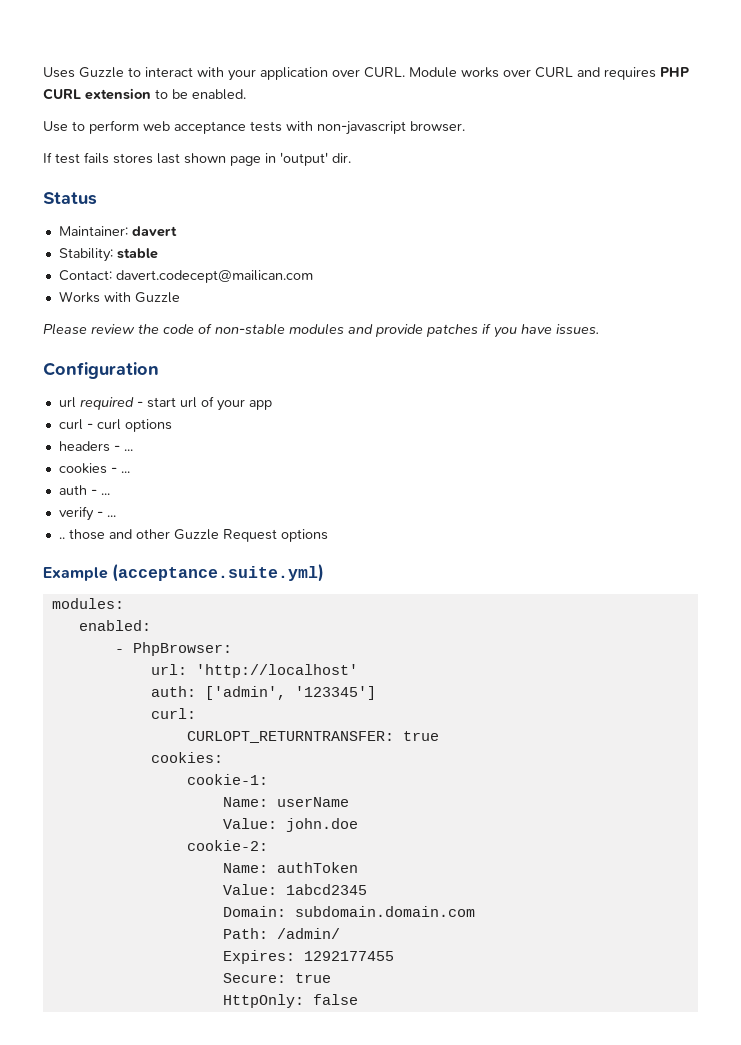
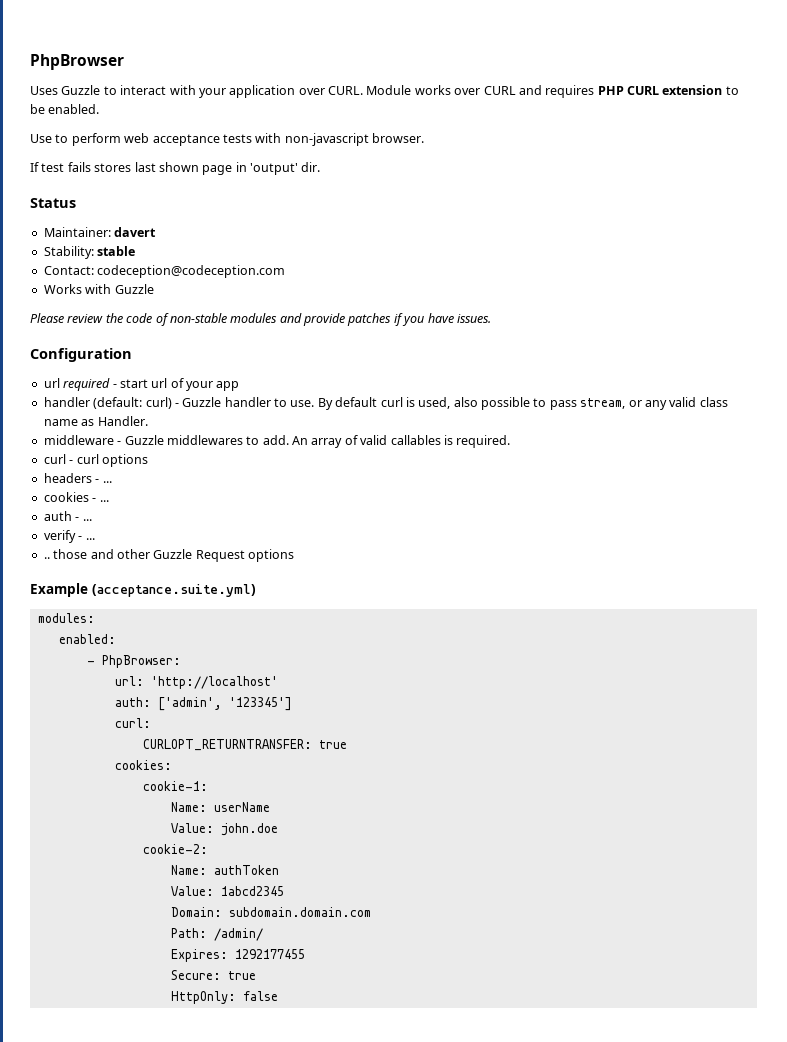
(43, 72) none -> [30,54,124,70] PhpBrowser //
[115,270,313,283] davert.codecept@mailican.com -> [97,265,286,278] codeception@codeception.com
(272, 405) none -> [43,397,728,410] [43,416,148,426] [43,435,511,448] // handler (default: curl) - Guzzle handler to use. By default curl is used, also possible to pass stream, or any valid class name as Handler. // middleware - Guzzle middlewares to add. An array of valid callables is required.

